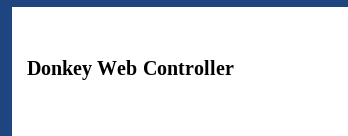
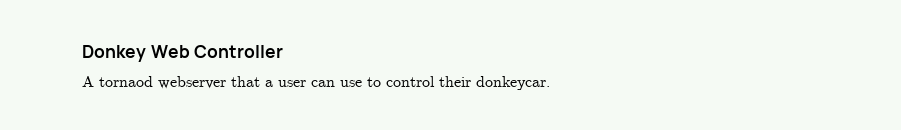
(234, 67) none -> [82,76,550,90] // A tornaod webserver that a user can use to control their donkeycar.

